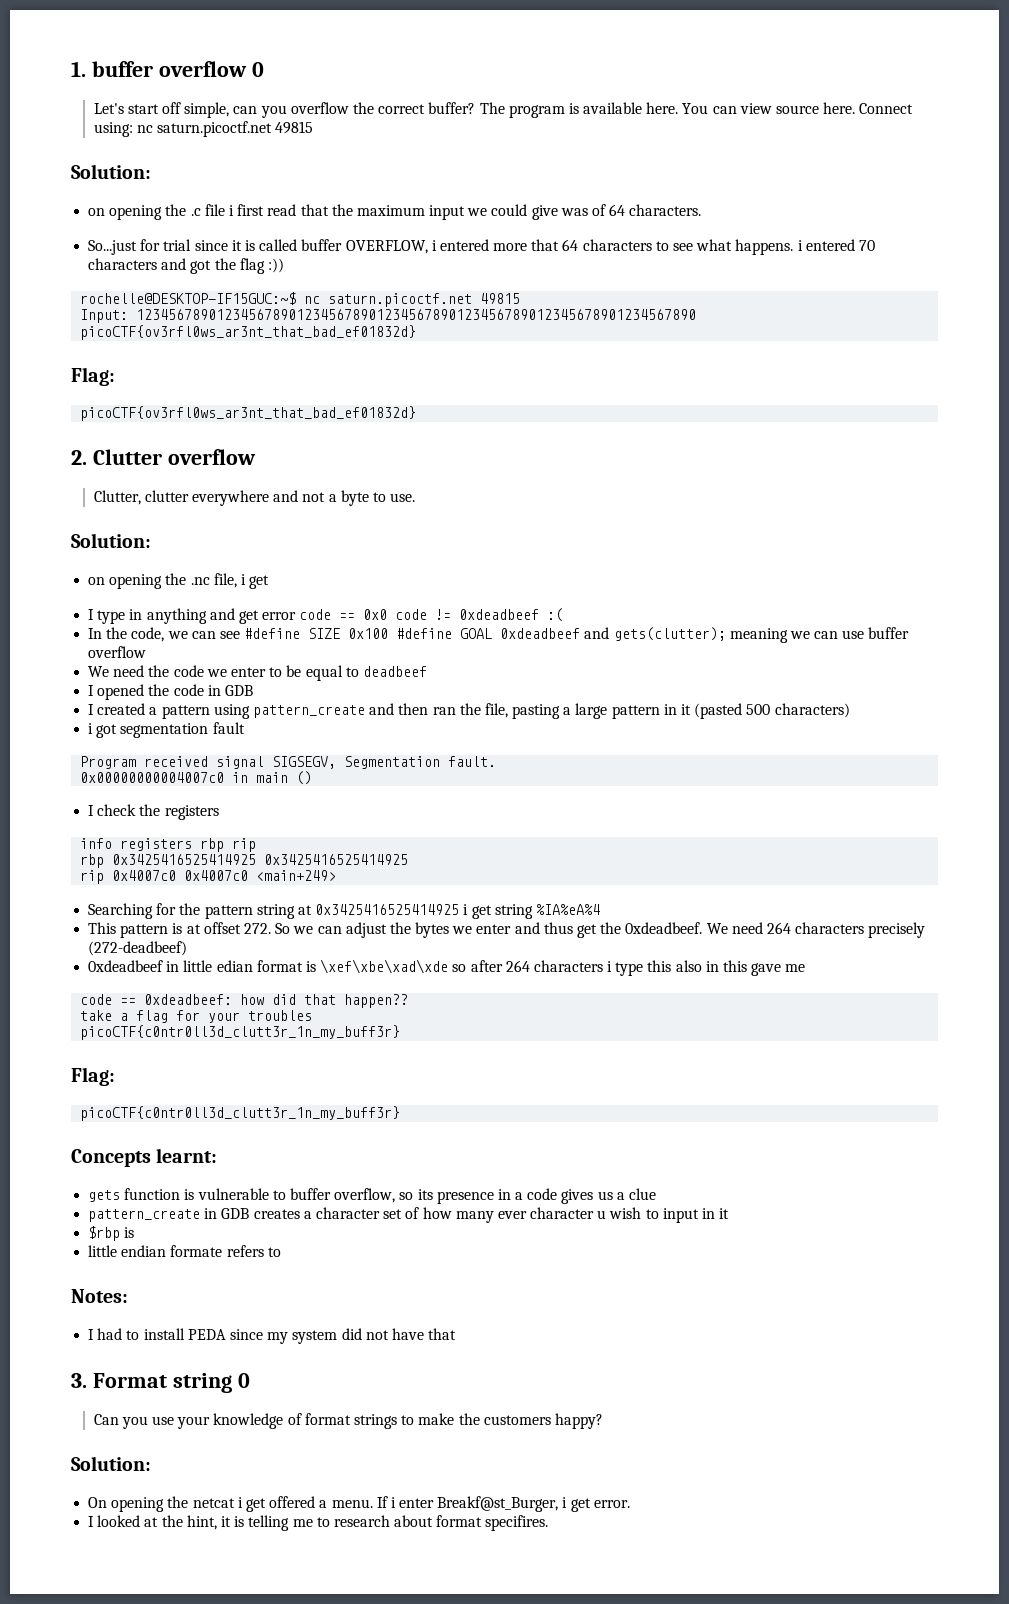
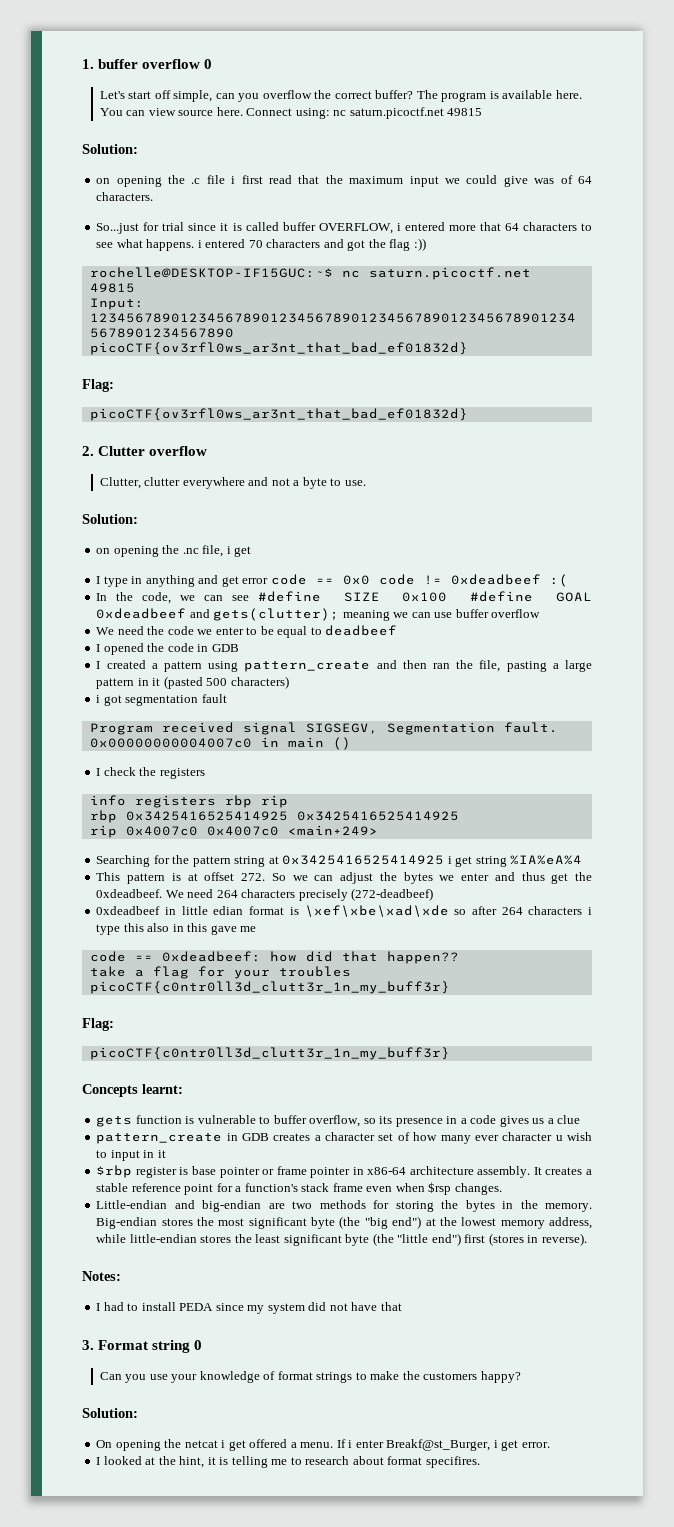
[124,1227,135,1238] [88,1245,281,1257] is // little endian formate refers to -> [135,1166,593,1178] [96,1182,502,1195] [96,1200,593,1212] [96,1216,593,1229] [96,1233,587,1246] register is base pointer or frame pointer in x86-64 architecture assembly. It creates a stable reference point for a function's stack frame even when $rsp changes. // Little-endian and big-endian are two methods for storing the bytes in the memory. Big-endian stores the most significant byte (the "big end") at the lowest memory address, while little-endian stores the least significant byte (the "little end") first (stores in reverse).

